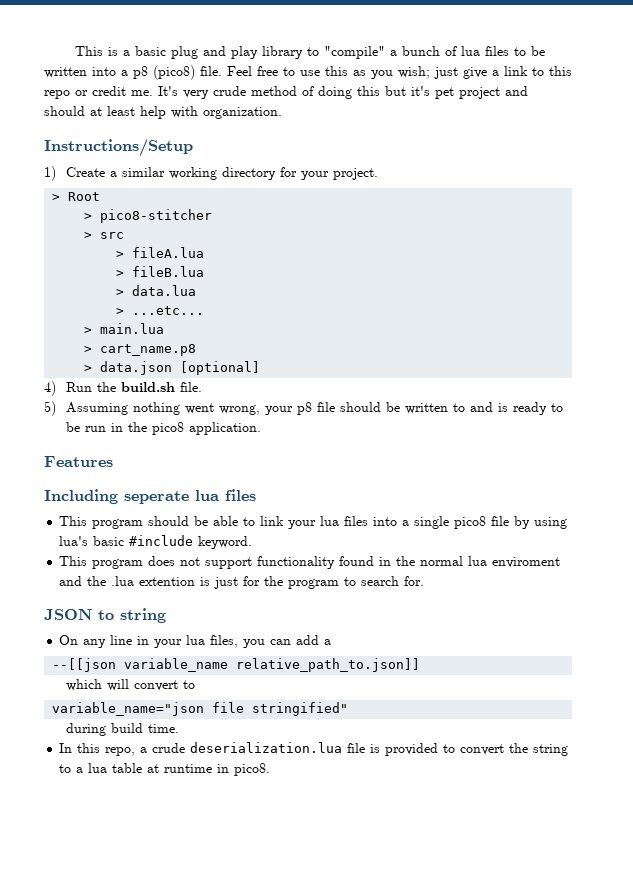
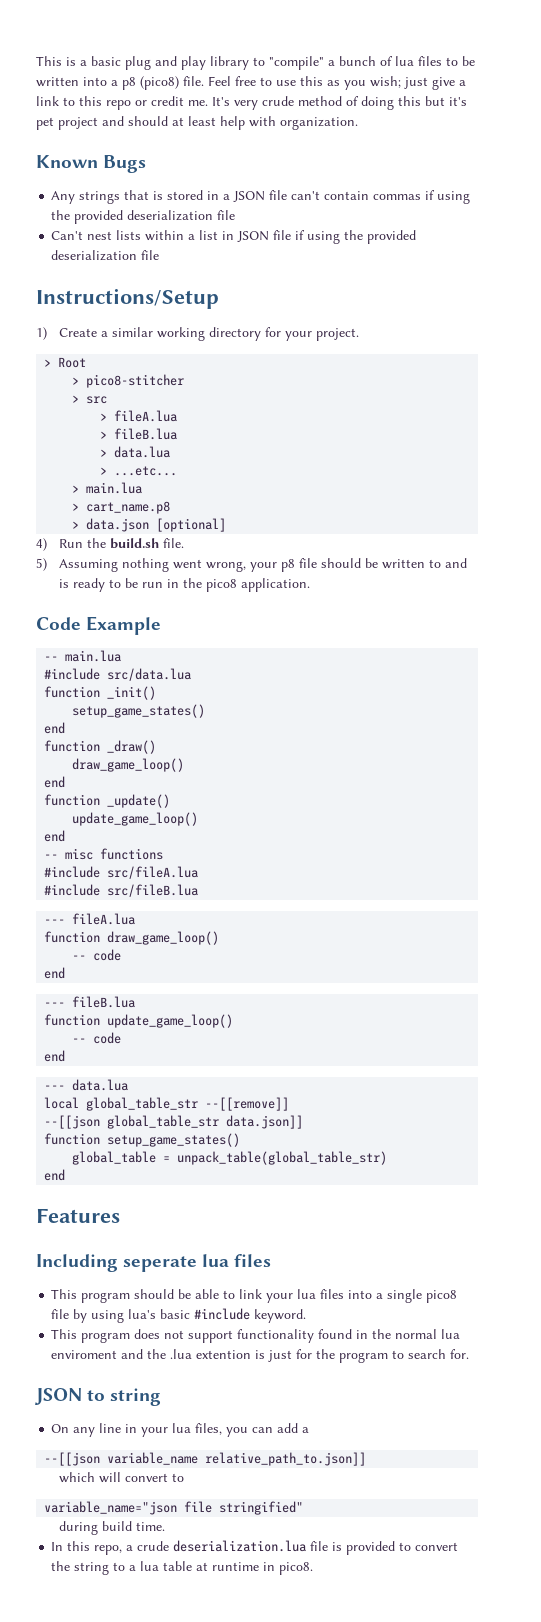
(282, 113) none -> [36,155,147,173] [51,190,471,204] [51,210,236,224] [51,230,417,244] [51,250,160,261] // Known Bugs // Any strings that is stored in a JSON file can't contain commas if using the provided deserialization file // Can't nest lists within a list in JSON file if using the provided deserialization file
(261, 428) none -> [36,616,162,635] [44,650,122,662] [44,668,192,681] [44,686,157,700] [72,704,206,718] [44,722,66,734] [44,740,157,754] [72,758,185,772] [44,776,66,788] [44,794,171,808] [72,812,199,826] [44,830,66,842] [44,848,164,860] [44,866,199,879] [44,884,199,897] [44,913,136,925] [44,931,220,945] [72,949,122,961] [44,967,66,979] [44,996,136,1008] [44,1014,234,1028] [72,1032,122,1044] [44,1050,66,1062] [44,1079,129,1091] [44,1097,290,1111] [44,1115,304,1129] [44,1133,241,1147] [72,1151,388,1165] [44,1169,66,1181] // Code Example // -- main.lua // #include src/data.lua // function _init() // setup_game_states() // end // function _draw() // draw_game_loop() // end // function _update() // update_game_loop() // end // -- misc functions // #include src/fileA.lua // #include src/fileB.lua // --- fileA.lua // function draw_game_loop() // -- code // end // --- fileB.lua // function update_game_loop() // -- code // end // --- data.lua // local global_table_str --[[remove]] // --[[json global_table_str data.json]] // function setup_game_states() // global_table = unpack_table(global_table_str) // end

